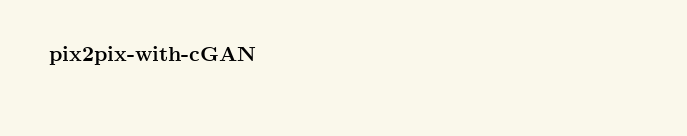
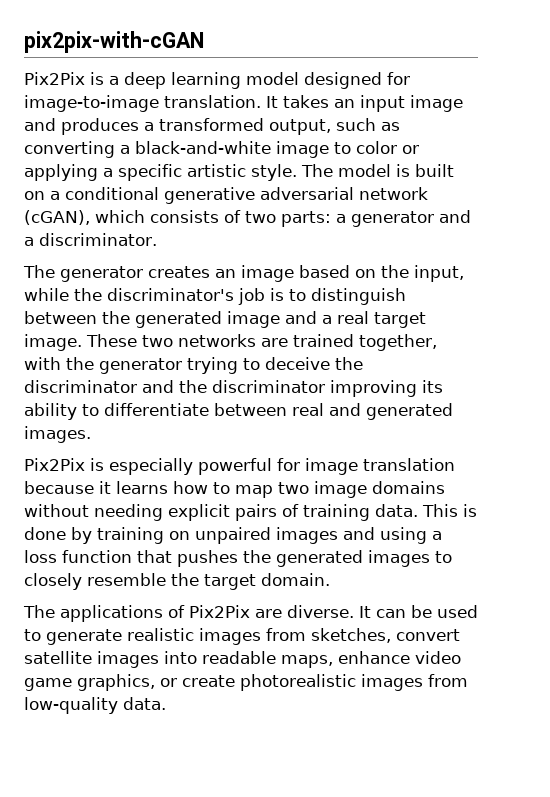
(256, 55) none -> [24,72,410,89] [24,95,463,112] [24,118,400,135] [24,141,419,158] [24,164,454,181] [24,187,428,204] [24,210,471,227] [24,233,157,246] [23,265,464,282] [24,288,406,305] [24,311,426,328] [24,334,437,351] [24,357,363,374] [24,380,443,397] [24,403,453,420] [24,426,91,443] [24,458,455,475] [24,481,445,498] [24,504,477,521] [24,527,442,544] [24,550,452,567] [24,573,330,590] [23,605,478,622] [24,628,460,645] [24,651,461,668] [24,674,468,691] [24,697,166,714] // Pix2Pix is a deep learning model designed for image-to-image translation. It takes an input image and produces a transformed output, such as converting a black-and-white image to color or applying a specific artistic style. The model is built on a conditional generative adversarial network (cGAN), which consists of two parts: a generator and a discriminator. // The generator creates an image based on the input, while the discriminator's job is to distinguish between the generated image and a real target image. These two networks are trained together, with the generator trying to deceive the discriminator and the discriminator improving its ability to differentiate between real and generated images. // Pix2Pix is especially powerful for image translation because it learns how to map two image domains without needing explicit pairs of training data. This is done by training on unpaired images and using a loss function that pushes the generated images to closely resemble the target domain. // The applications of Pix2Pix are diverse. It can be used to generate realistic images from sketches, convert satellite images into readable maps, enhance video game graphics, or create photorealistic images from low-quality data.

